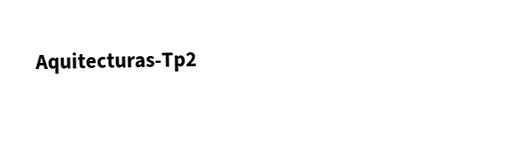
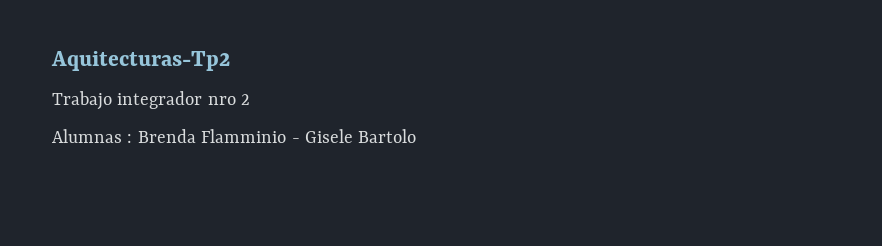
(197, 62) none -> [52,91,251,110] [52,129,417,143] // Trabajo integrador nro 2 // Alumnas : Brenda Flamminio - Gisele Bartolo

